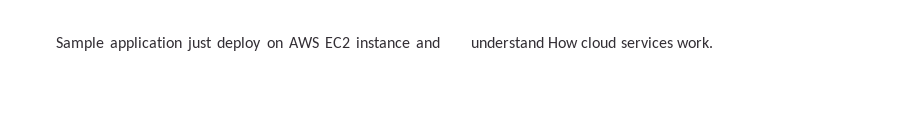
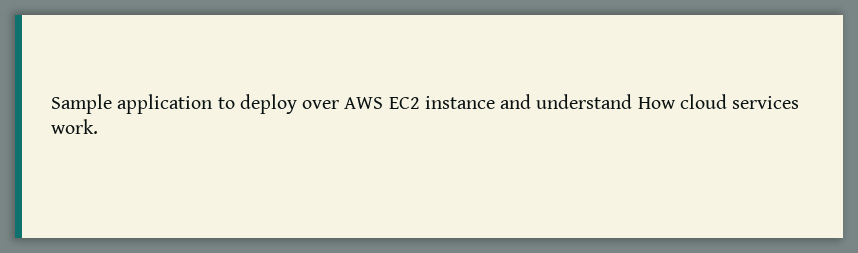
[187,37,283,51] just deploy on -> [217,94,340,114] to deploy over

